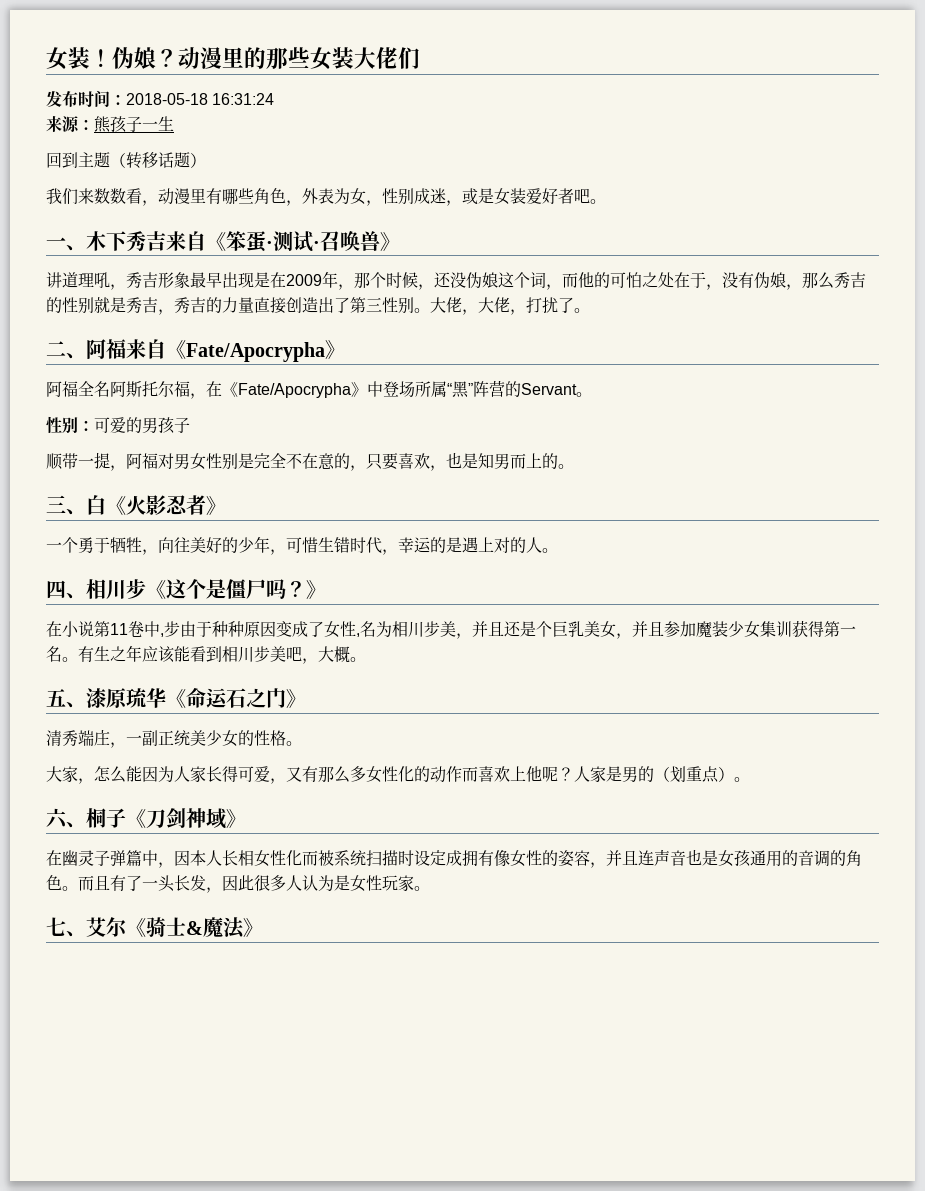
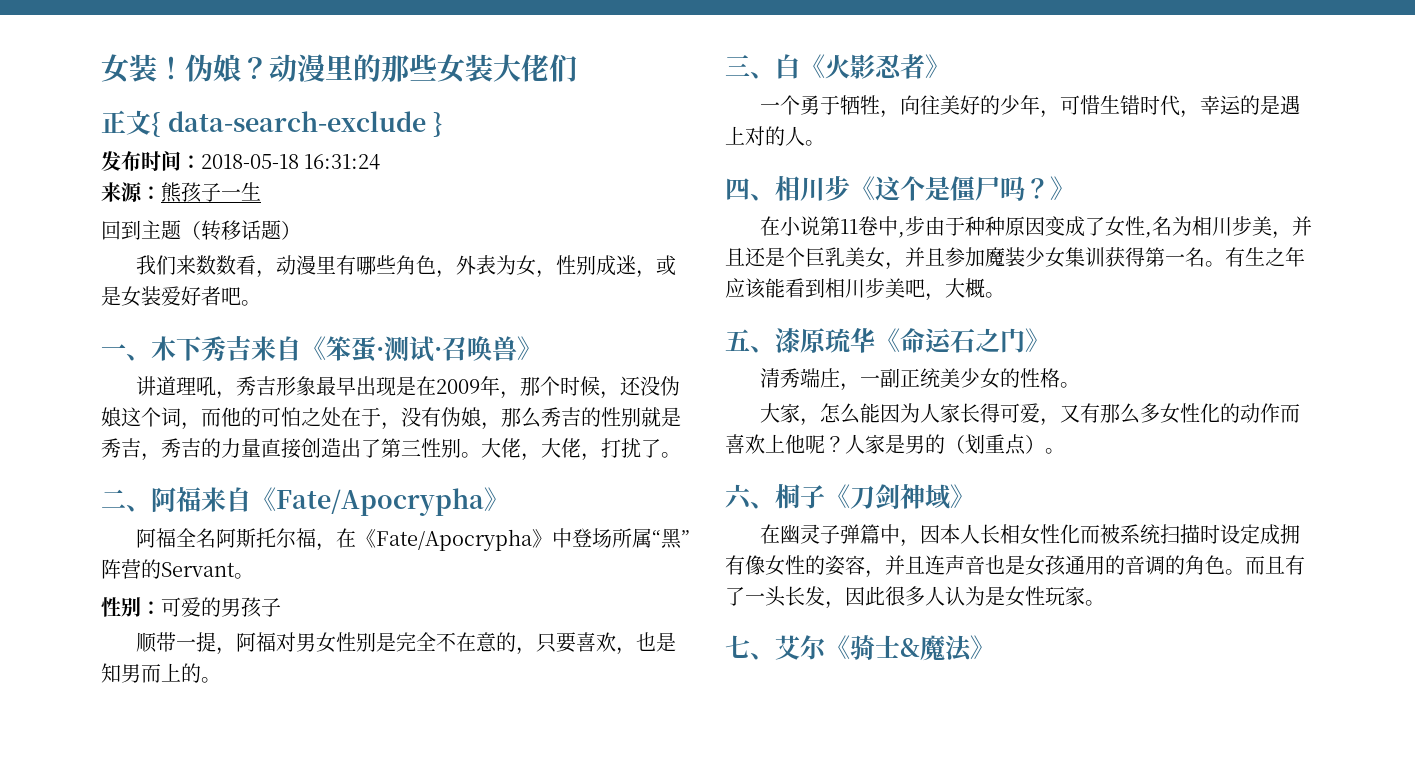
(420, 58) none -> [101,110,443,137] // 正文{ data-search-exclude }

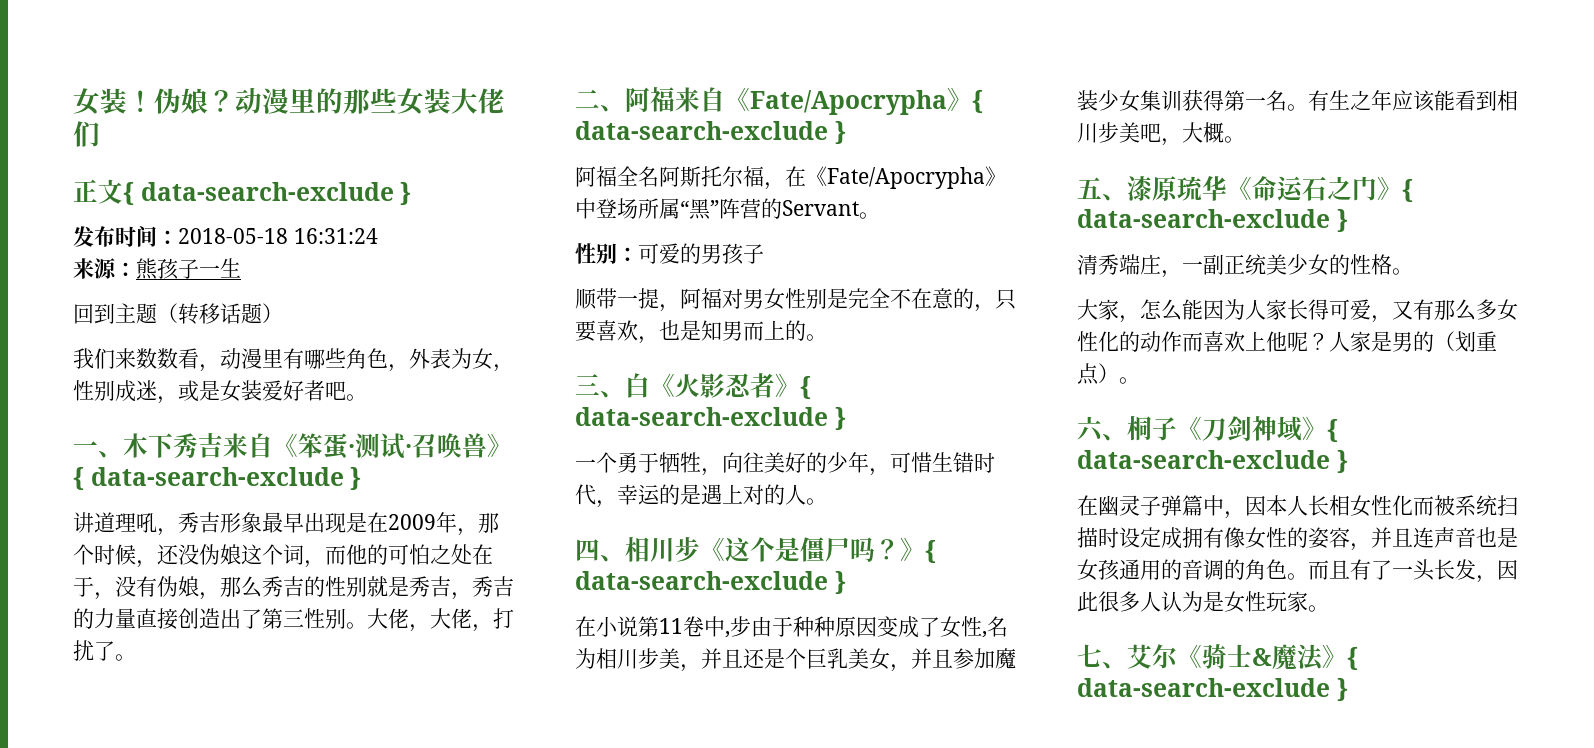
(542, 348) none -> [73,467,362,490] { data-search-exclude }
(509, 499) none -> [972,90,983,113] [575,121,846,144] { data-search-exclude }
(950, 66) none -> [800,376,811,399] [575,407,846,430] { data-search-exclude }
(1075, 188) none -> [925,540,936,563] [575,571,846,594] { data-search-exclude }
(1050, 340) none -> [1402,179,1413,202] [1077,209,1348,232] { data-search-exclude }
(975, 496) none -> [1327,419,1338,442] [1077,450,1348,473] { data-search-exclude }
(995, 647) none -> [1347,647,1358,670] [1077,678,1348,701] { data-search-exclude }

